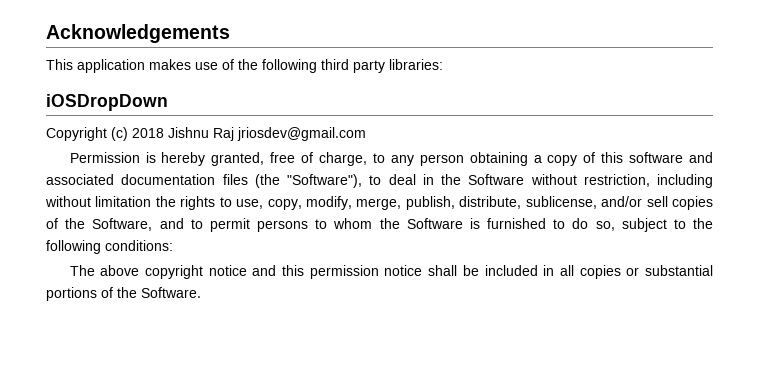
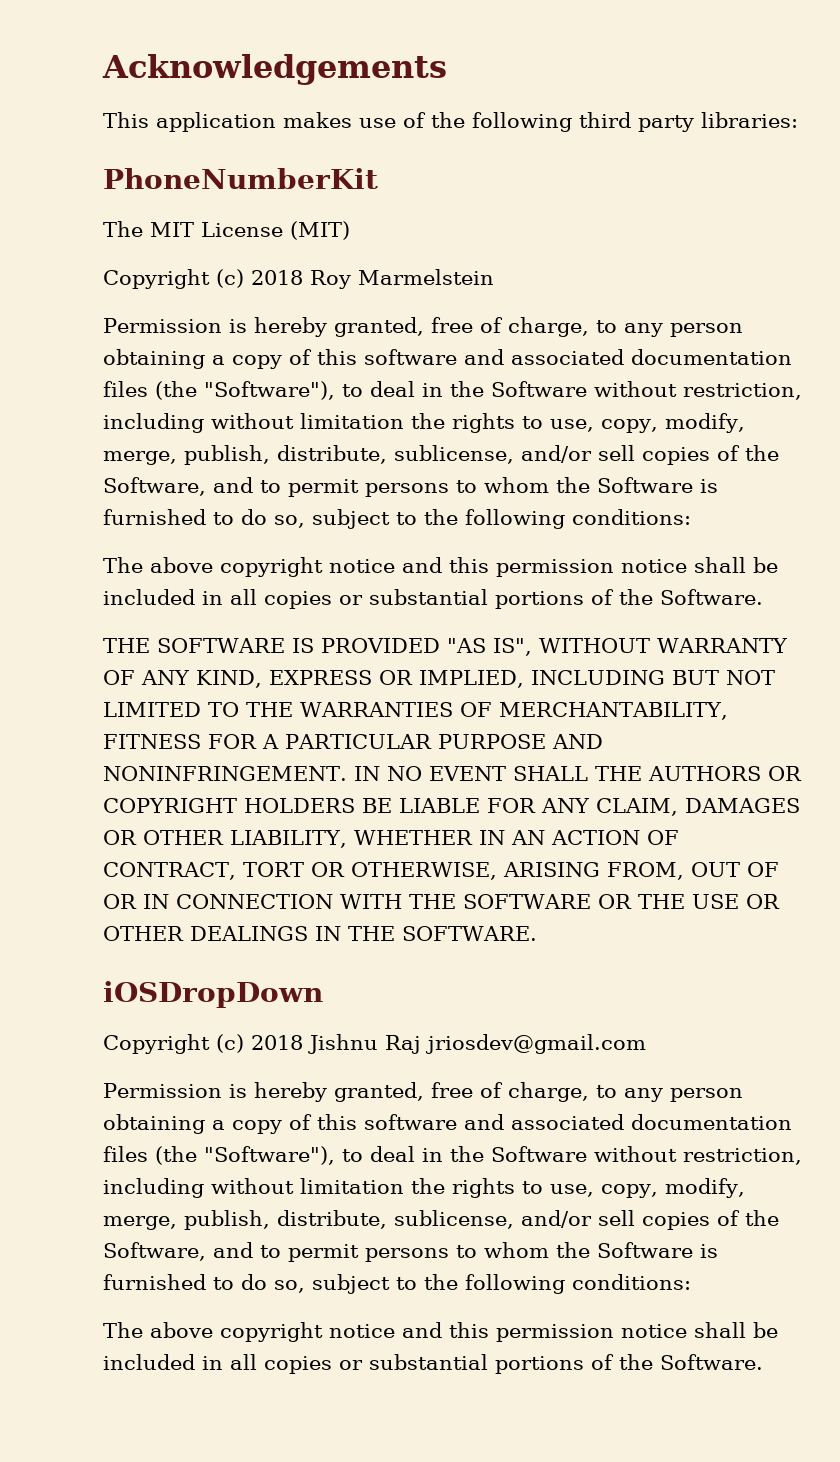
(443, 64) none -> [103,168,378,189] [103,221,350,240] [103,269,494,289] [103,317,743,337] [103,349,792,369] [103,381,802,400] [103,413,745,433] [103,445,779,465] [103,477,718,497] [103,509,691,529] [103,557,778,577] [103,589,763,609] [103,638,788,656] [103,670,775,688] [103,702,728,720] [103,734,603,749] [103,766,802,781] [103,798,800,816] [103,830,679,848] [103,862,779,880] [103,894,780,909] [103,926,537,941] // PhoneNumberKit // The MIT License (MIT) // Copyright (c) 2018 Roy Marmelstein // Permission is hereby granted, free of charge, to any person obtaining a copy of this software and associated documentation files (the "Software"), to deal in the Software without restriction, including without limitation the rights to use, copy, modify, merge, publish, distribute, sublicense, and/or sell copies of the Software, and to permit persons to whom the Software is furnished to do so, subject to the following conditions: // The above copyright notice and this permission notice shall be included in all copies or substantial portions of the Software. // THE SOFTWARE IS PROVIDED "AS IS", WITHOUT WARRANTY OF ANY KIND, EXPRESS OR IMPLIED, INCLUDING BUT NOT LIMITED TO THE WARRANTIES OF MERCHANTABILITY, FITNESS FOR A PARTICULAR PURPOSE AND NONINFRINGEMENT. IN NO EVENT SHALL THE AUTHORS OR COPYRIGHT HOLDERS BE LIABLE FOR ANY CLAIM, DAMAGES OR OTHER LIABILITY, WHETHER IN AN ACTION OF CONTRACT, TORT OR OTHERWISE, ARISING FROM, OUT OF OR IN CONNECTION WITH THE SOFTWARE OR THE USE OR OTHER DEALINGS IN THE SOFTWARE.

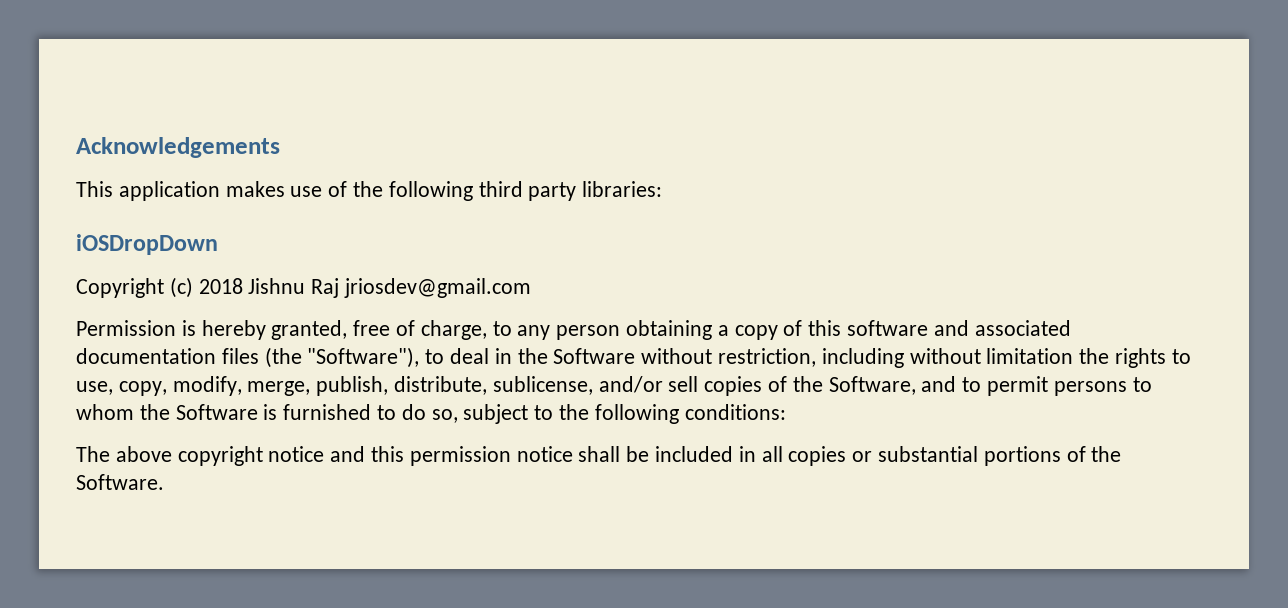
[103,168,378,189] [103,221,350,240] [103,269,494,289] [103,317,743,337] [103,349,792,369] [103,381,802,400] [103,413,745,433] [103,445,779,465] [103,477,718,497] [103,509,691,529] [103,557,778,577] [103,589,763,609] [103,638,788,656] [103,670,775,688] [103,702,728,720] [103,734,603,749] [103,766,802,781] [103,798,800,816] [103,830,679,848] [103,862,779,880] [103,894,780,909] [103,926,537,941] // PhoneNumberKit // The MIT License (MIT) // Copyright (c) 2018 Roy Marmelstein // Permission is hereby granted, free of charge, to any person obtaining a copy of this software and associated documentation files (the "Software"), to deal in the Software without restriction, including without limitation the rights to use, copy, modify, merge, publish, distribute, sublicense, and/or sell copies of the Software, and to permit persons to whom the Software is furnished to do so, subject to the following conditions: // The above copyright notice and this permission notice shall be included in all copies or substantial portions of the Software. // THE SOFTWARE IS PROVIDED "AS IS", WITHOUT WARRANTY OF ANY KIND, EXPRESS OR IMPLIED, INCLUDING BUT NOT LIMITED TO THE WARRANTIES OF MERCHANTABILITY, FITNESS FOR A PARTICULAR PURPOSE AND NONINFRINGEMENT. IN NO EVENT SHALL THE AUTHORS OR COPYRIGHT HOLDERS BE LIABLE FOR ANY CLAIM, DAMAGES OR OTHER LIABILITY, WHETHER IN AN ACTION OF CONTRACT, TORT OR OTHERWISE, ARISING FROM, OUT OF OR IN CONNECTION WITH THE SOFTWARE OR THE USE OR OTHER DEALINGS IN THE SOFTWARE. -> (663, 189) none

